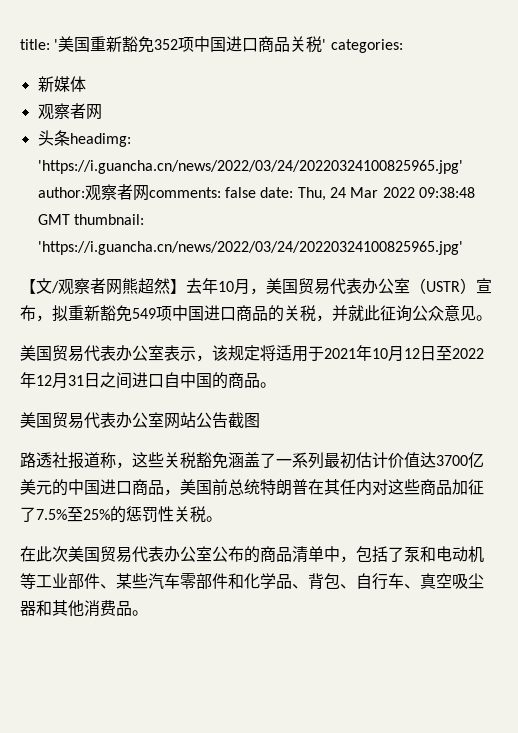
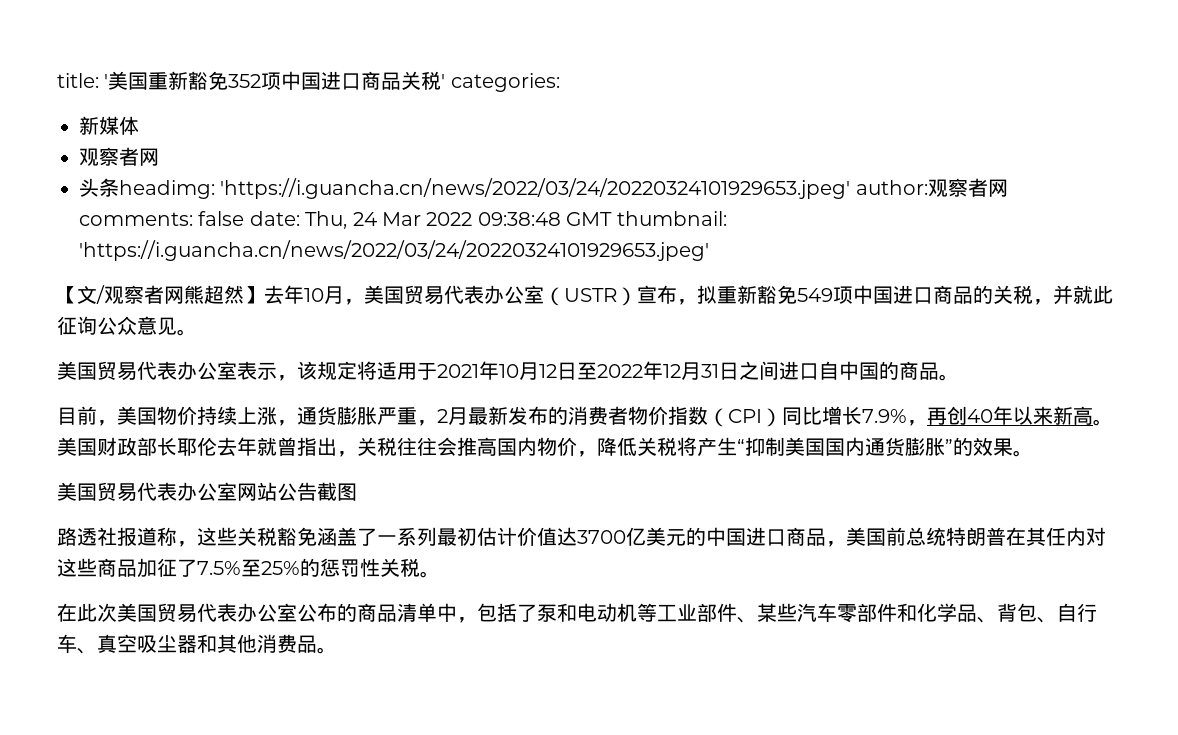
[37,160,463,174] 'https://i.guancha.cn/news/2022/03/24/20220324100825965.jpg' -> [220,178,851,199] 'https://i.guancha.cn/news/2022/03/24/20220324101929653.jpeg'
[37,241,463,255] 'https://i.guancha.cn/news/2022/03/24/20220324100825965.jpg' -> [79,240,709,261] 'https://i.guancha.cn/news/2022/03/24/20220324101929653.jpeg'
(276, 385) none -> [57,406,1113,427] [57,437,1033,457] // 目前，美国物价持续上涨，通货膨胀严重，2月最新发布的消费者物价指数（CPI）同比增长7.9%，再创40年以来新高。美国财政部长耶伦去年就曾指出，关税往往会推高国内物价，降低关税将产生“抑制美国国内通货膨胀”的效果。

